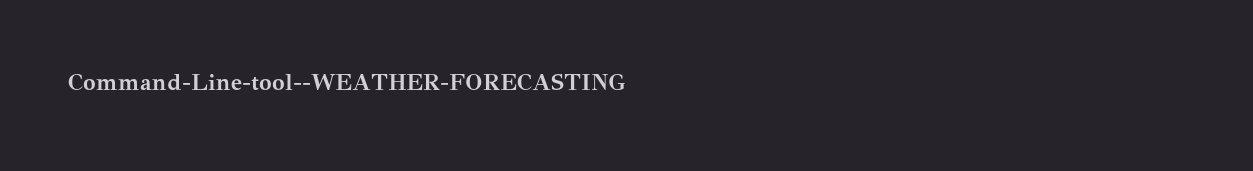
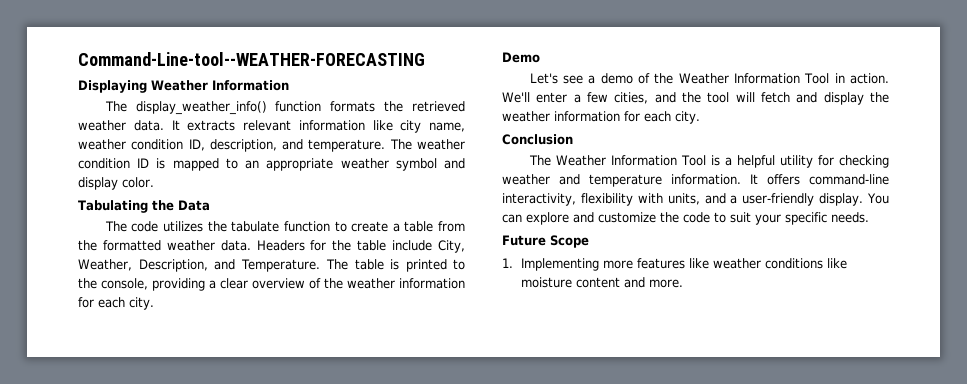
(626, 82) none -> [78,80,289,93] [104,101,465,115] [78,120,465,133] [78,139,465,152] [78,158,466,171] [78,177,154,190] [78,200,210,213] [104,221,465,232] [78,240,466,253] [78,259,465,272] [78,278,465,291] [78,297,154,310] [502,52,540,63] [529,73,889,84] [502,92,889,105] [502,111,700,124] [502,134,573,145] [528,155,889,168] [502,174,889,187] [502,193,890,206] [502,212,869,225] [502,235,589,248] [502,258,847,271] [520,277,683,288] // Displaying Weather Information // The display_weather_info() function formats the retrieved weather data. It extracts relevant information like city name, weather condition ID, description, and temperature. The weather condition ID is mapped to an appropriate weather symbol and display color. // Tabulating the Data // The code utilizes the tabulate function to create a table from the formatted weather data. Headers for the table include City, Weather, Description, and Temperature. The table is printed to the console, providing a clear overview of the weather information for each city. // Demo // Let's see a demo of the Weather Information Tool in action. We'll enter a few cities, and the tool will fetch and display the weather information for each city. // Conclusion // The Weather Information Tool is a helpful utility for checking weather and temperature information. It offers command-line interactivity, flexibility with units, and a user-friendly display. You can explore and customize the code to suit your specific needs. // Future Scope // 1. Implementing more features like weather conditions like moisture content and more.

